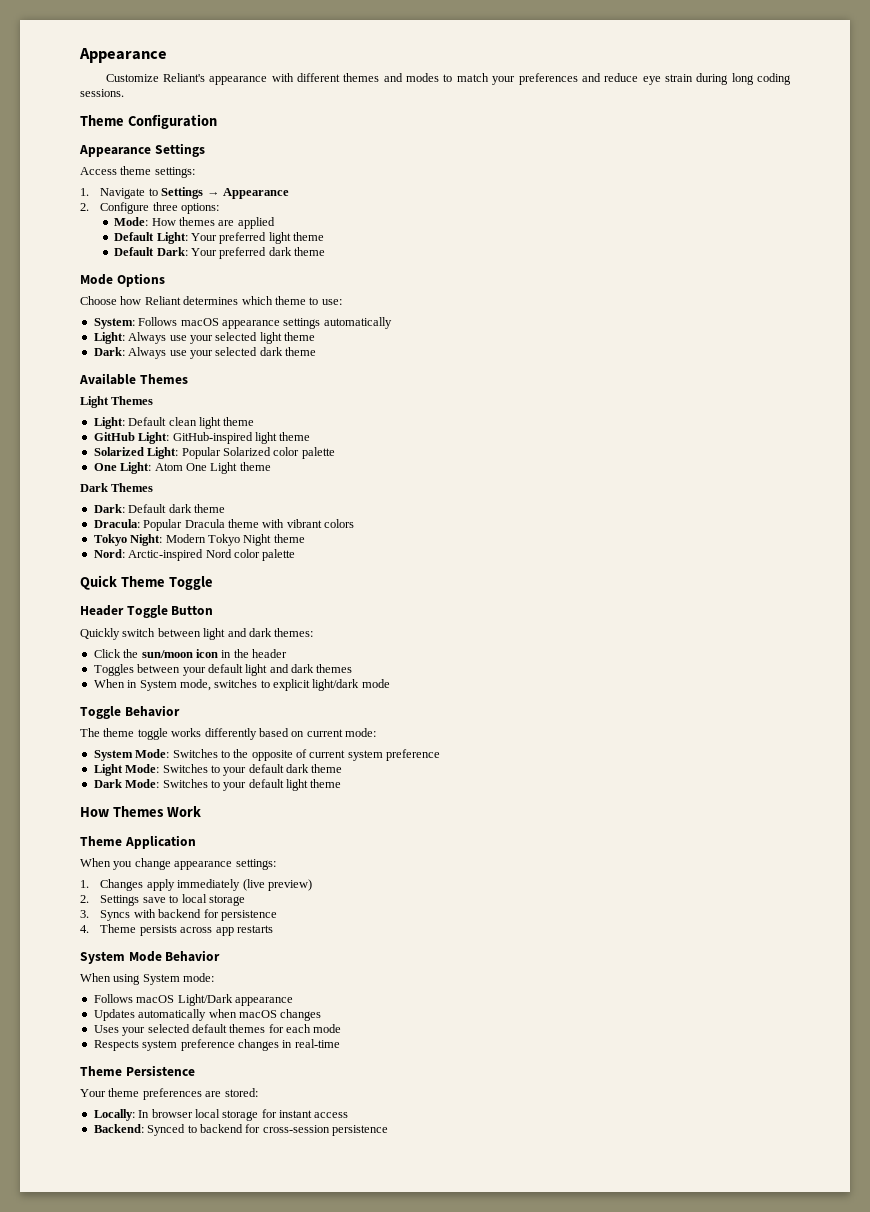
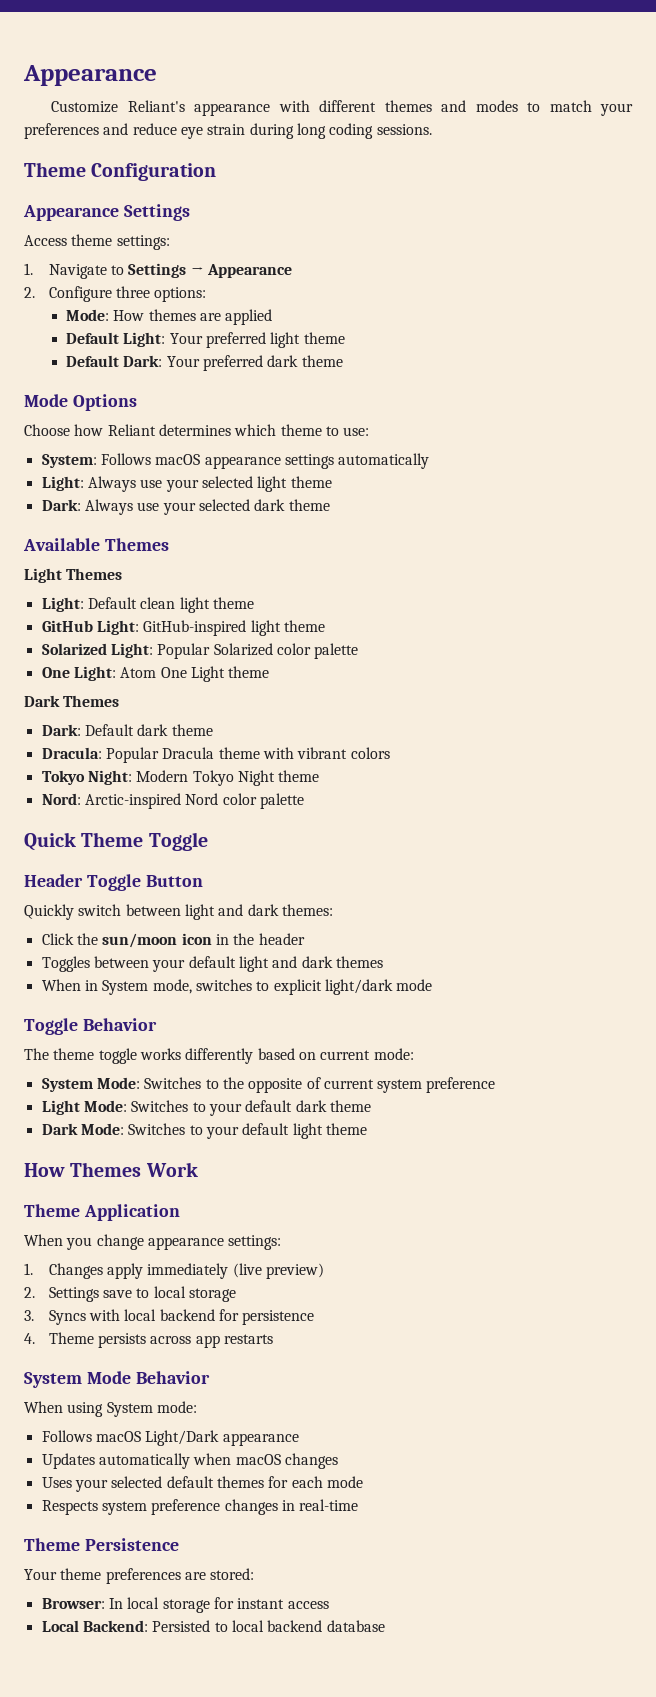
(156, 913) none -> [124,1309,157,1321] local
[93,1109,193,1121] Locally: In browser -> [41,1598,123,1609] Browser: In
[93,1124,388,1136] Backend: Synced to backend for cross-session persistence -> [41,1620,385,1632] Local Backend: Persisted to local backend database

